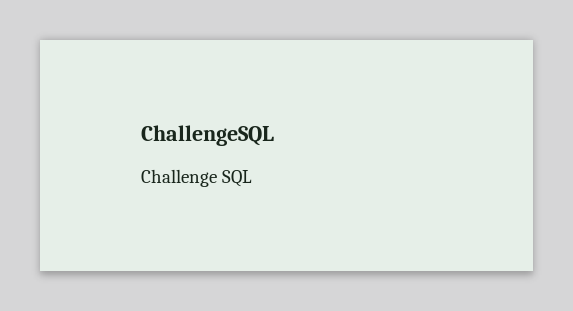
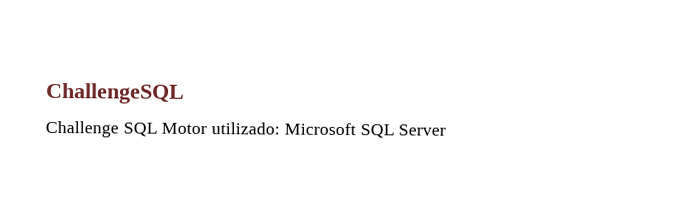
(253, 178) none -> [161,122,447,139] Motor utilizado: Microsoft SQL Server

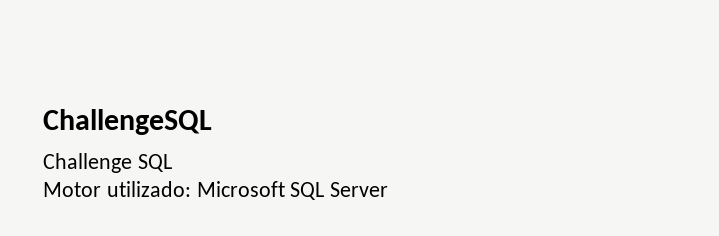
(158, 129) none -> (172, 163) //

